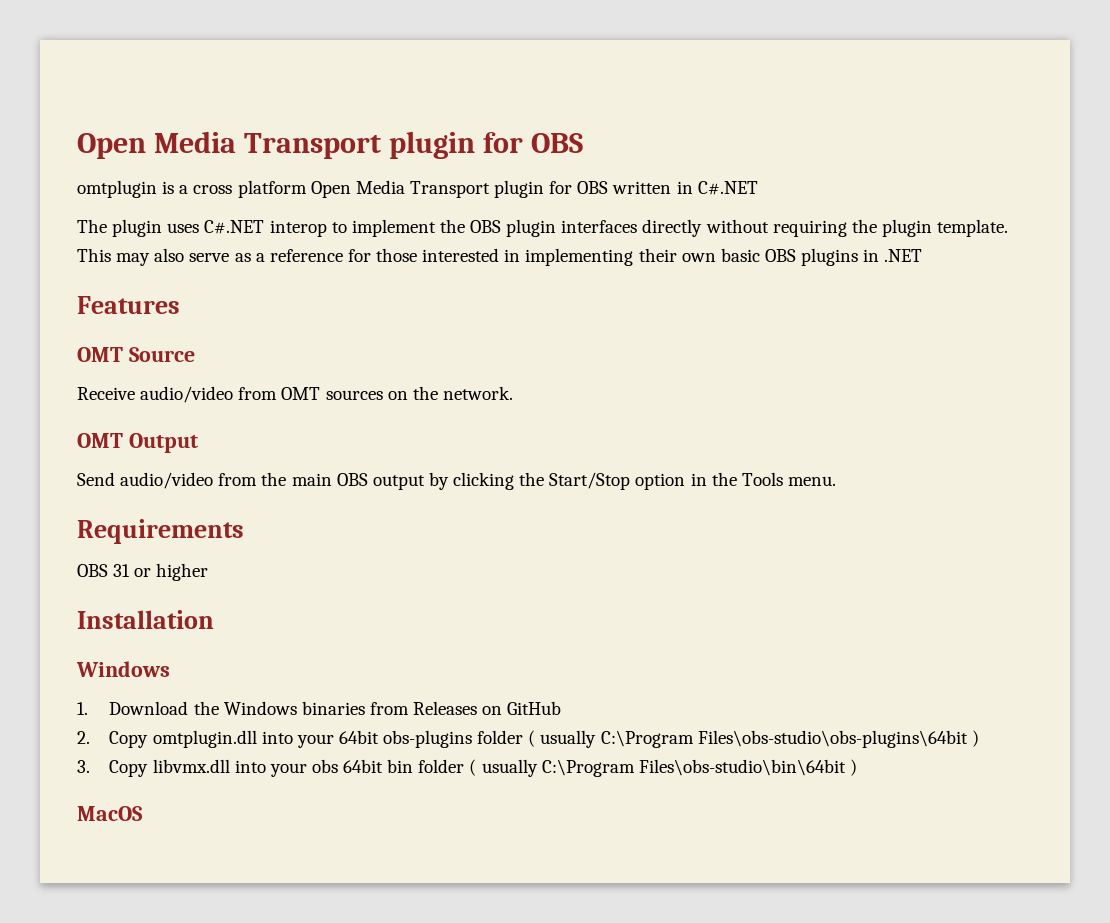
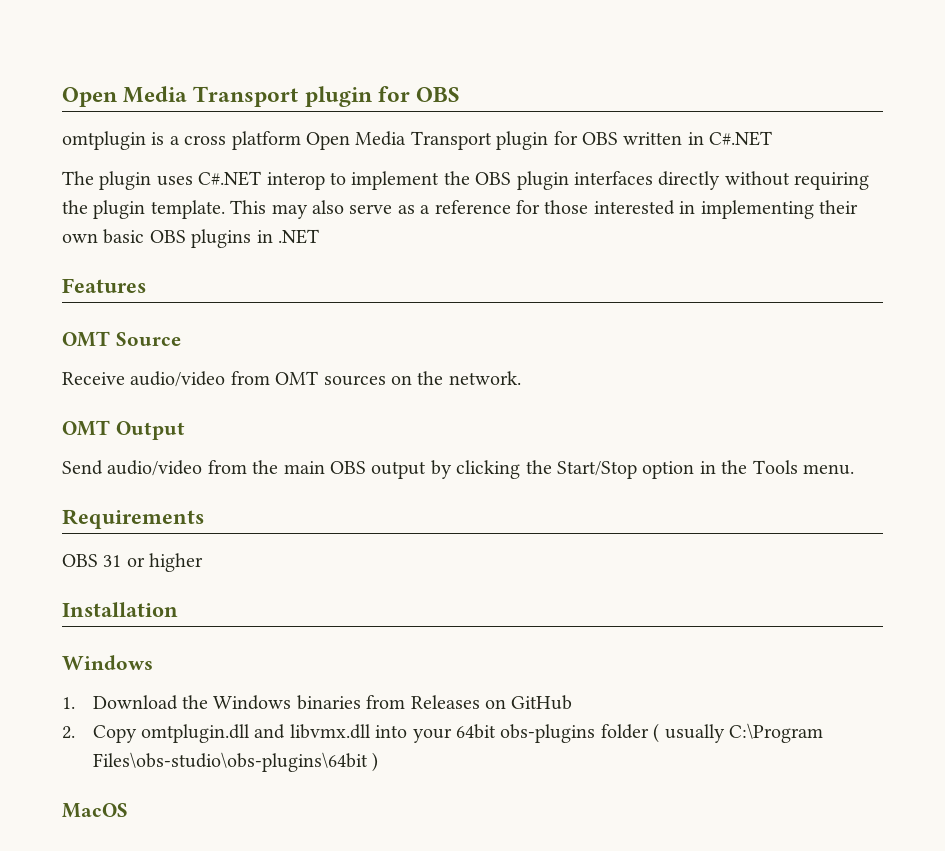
(257, 739) none -> [254,724,371,739] and libvmx.dll
[77,759,857,777] // 3. Copy libvmx.dll into your obs 64bit bin folder ( usually C:\Program Files\obs-studio\bin\64bit ) -> (378, 762) none

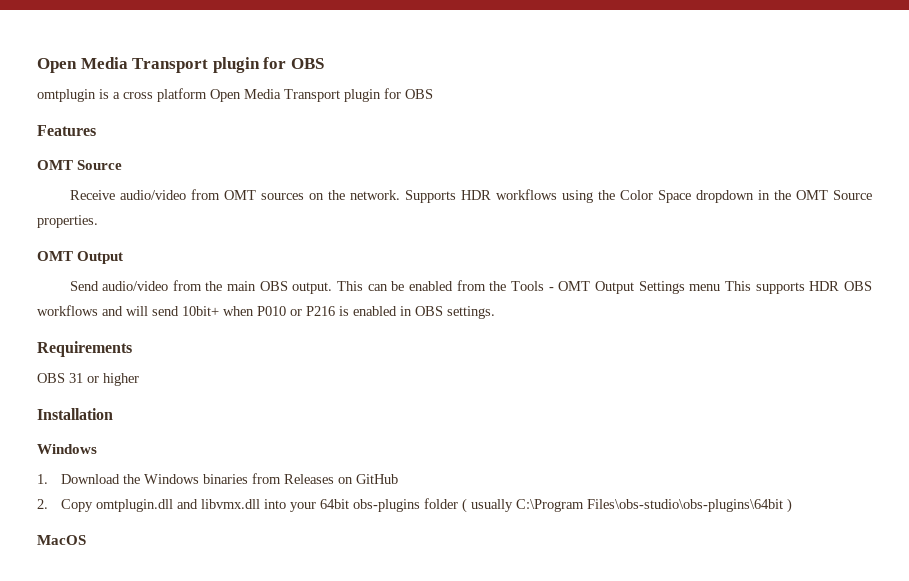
[623,131,773,146] [62,171,870,190] [62,200,858,219] [62,229,319,248] written in C#.NET // The plugin uses C#.NET interop to implement the OBS plugin interfaces directly without requiring the plugin template. This may also serve as a reference for those interested in implementing their own basic OBS plugins in .NET -> (433, 94) none
(521, 378) none -> [404,189,873,203] [37,215,98,228] Supports HDR workflows using the Color Space dropdown in the OMT Source properties.
[371,460,854,479] output by clicking the Start/Stop option in the Tools menu. -> [292,280,872,294] [37,305,495,319] output. This can be enabled from the Tools - OMT Output Settings menu This supports HDR OBS workflows and will send 10bit+ when P010 or P216 is enabled in OBS settings.

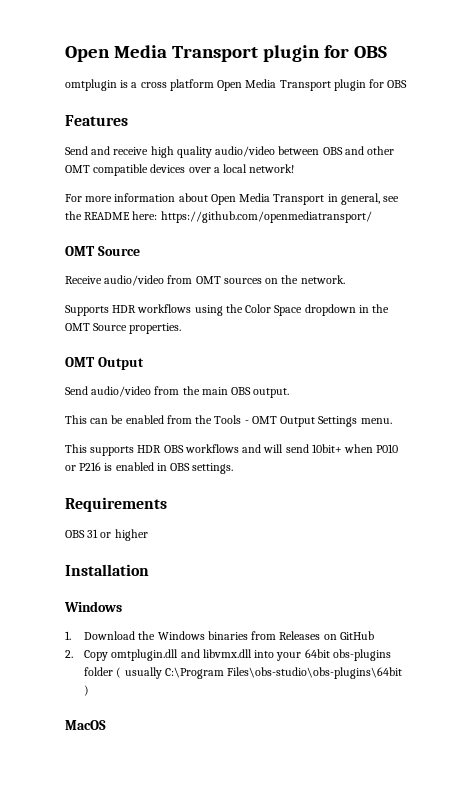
(96, 130) none -> [65,146,395,158] [65,164,295,176] [65,193,400,205] [65,211,372,223] // Send and receive high quality audio/video between OBS and other OMT compatible devices over a local network! // For more information about Open Media Transport in general, see the README here: https://github.com/openmediatransport/
(400, 195) none -> (345, 279) //
(333, 288) none -> (290, 393) //
[689,284,721,291] menu -> [360,418,392,424] menu. //

